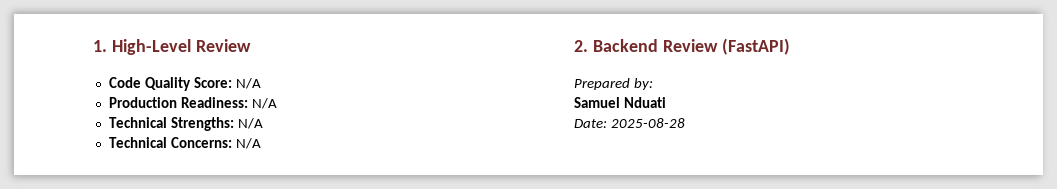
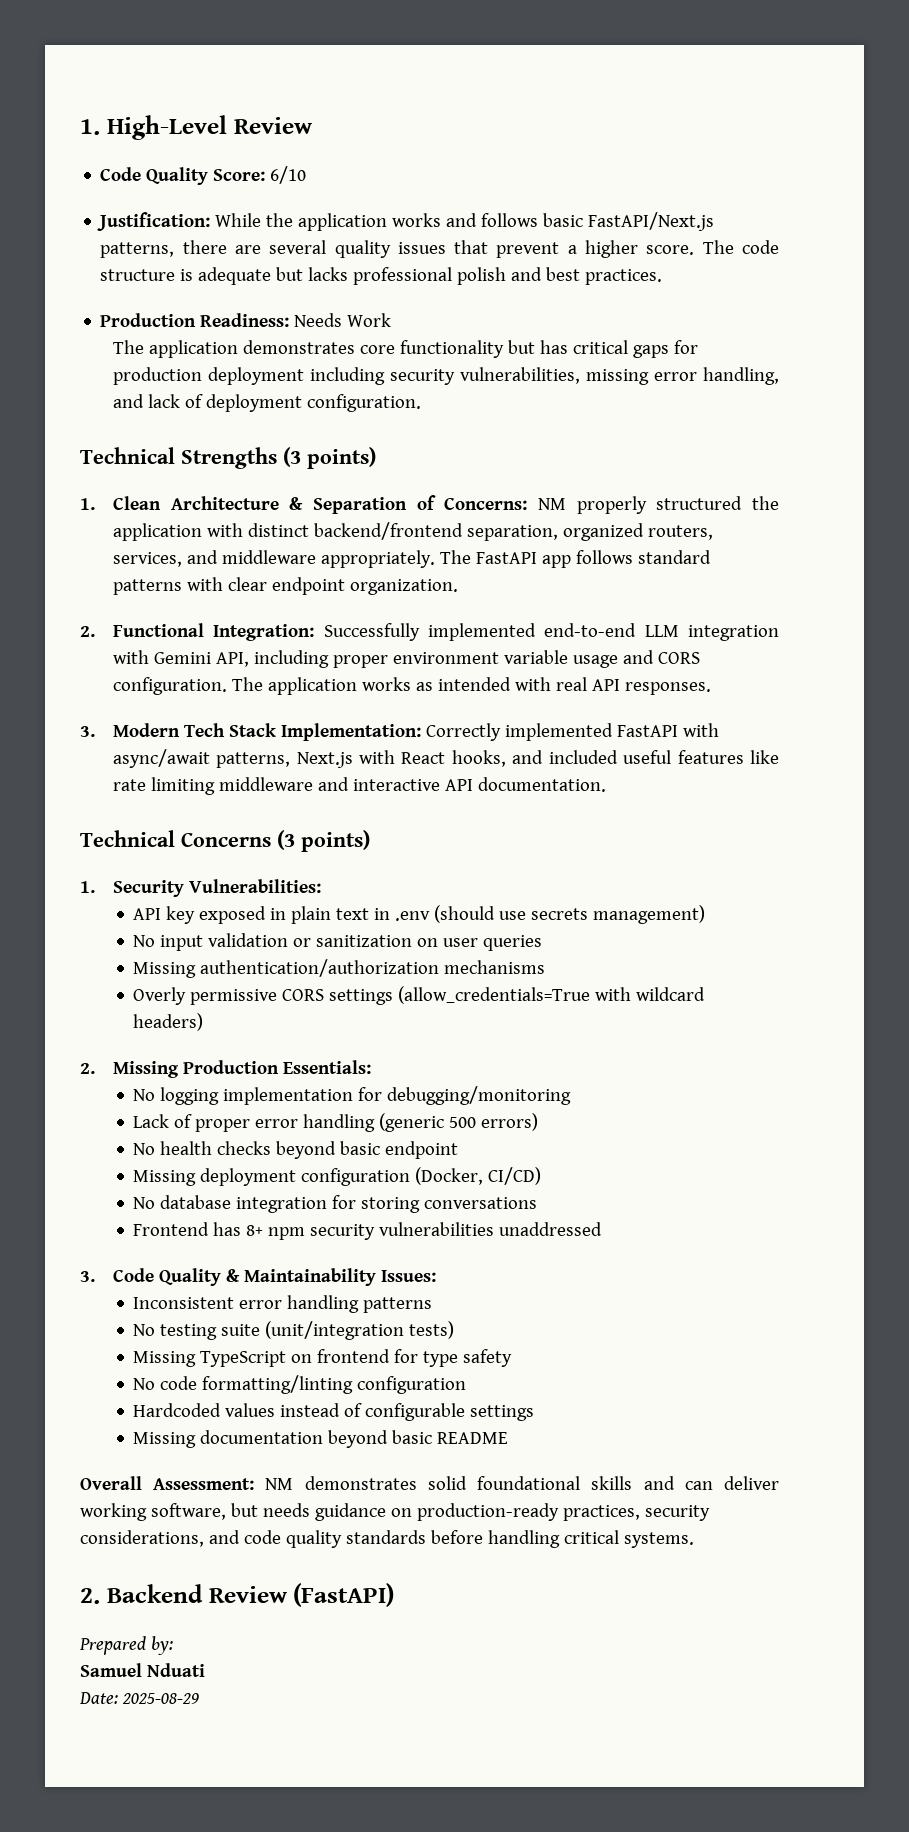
[235,78,261,89] [108,97,277,109] [108,117,263,131] [108,137,261,149] N/A // Production Readiness: N/A // Technical Strengths: N/A // Technical Concerns: N/A -> [270,166,307,184] [97,212,715,231] [100,240,780,258] [100,267,663,285] [100,313,392,327] [112,340,698,358] [112,367,780,385] [112,394,421,412] [80,447,376,469] [80,495,779,514] [112,522,713,541] [112,550,711,568] [112,577,458,595] [80,623,779,641] [112,650,700,668] [112,677,711,695] [80,723,719,741] [112,749,779,768] [112,777,606,795] [80,830,370,852] [80,879,321,897] [133,905,706,924] [133,933,543,951] [133,959,546,978] [133,986,706,1005] [133,1013,204,1031] [80,1060,371,1078] [133,1086,572,1105] [133,1113,539,1132] [133,1141,459,1159] [133,1167,542,1186] [133,1195,538,1213] [133,1222,603,1240] [80,1268,436,1286] [133,1295,433,1313] [133,1321,455,1340] [133,1349,513,1367] [133,1375,467,1394] [133,1403,535,1421] [133,1430,509,1448] [80,1476,779,1490] [80,1503,710,1521] [80,1530,694,1548] 6/10 // Justification: While the application works and follows basic FastAPI/Next.js patterns, there are several quality issues that prevent a higher score. The code structure is adequate but lacks professional polish and best practices. // Production Readiness: Needs Work // The application demonstrates core functionality but has critical gaps for production deployment including security vulnerabilities, missing error handling, and lack of deployment configuration. // Technical Strengths (3 points) // 1. Clean Architecture & Separation of Concerns: NM properly structured the application with distinct backend/frontend separation, organized routers, services, and middleware appropriately. The FastAPI app follows standard patterns with clear endpoint organization. // 2. Functional Integration: Successfully implemented end-to-end LLM integration with Gemini API, including proper environment variable usage and CORS configuration. The application works as intended with real API responses. // 3. Modern Tech Stack Implementation: Correctly implemented FastAPI with async/await patterns, Next.js with React hooks, and included useful features like rate limiting middleware and interactive API documentation. // Technical Concerns (3 points) // 1. Security Vulnerabilities: // API key exposed in plain text in .env (should use secrets management) // No input validation or sanitization on user queries // Missing authentication/authorization mechanisms // Overly permissive CORS settings (allow_credentials=True with wildcard headers) // 2. Missing Production Essentials: // No logging implementation for debugging/monitoring // Lack of proper error handling (generic 500 errors) // No health checks beyond basic endpoint // Missing deployment configuration (Docker, CI/CD) // No database integration for storing conversations // Frontend has 8+ npm security vulnerabilities unaddressed // 3. Code Quality & Maintainability Issues: // Inconsistent error handling patterns // No testing suite (unit/integration tests) // Missing TypeScript on frontend for type safety // No code formatting/linting configuration // Hardcoded values instead of configurable settings // Missing documentation beyond basic README // Overall Assessment: NM demonstrates solid foundational skills and can deliver working software, but needs guidance on production-ready practices, security considerations, and code quality standards before handling critical systems.
[610,118,685,128] 2025-08-28 -> [121,1693,199,1704] 2025-08-29

